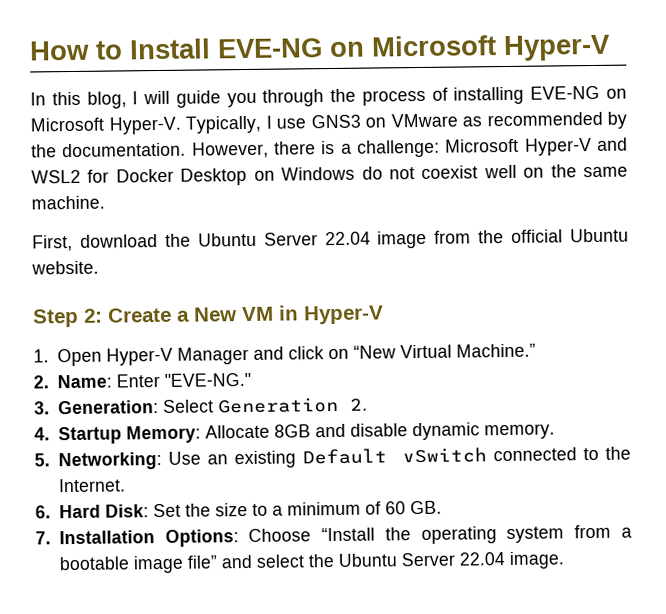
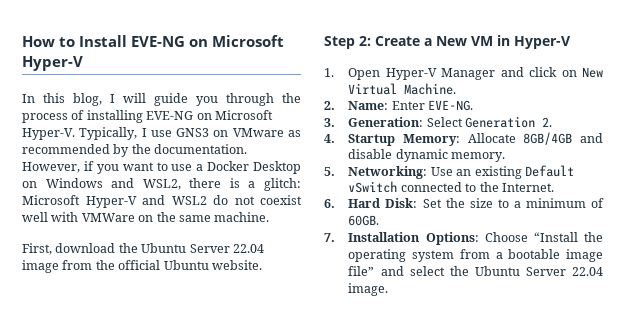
(269, 150) none -> [83,161,301,174] [22,178,181,190] if you want to use a Docker Desktop on Windows and WSL2,
[356,139,440,158] challenge: -> [264,178,302,191] glitch:
[87,166,356,186] for Docker Desktop on Windows -> (207, 200) none
(517, 171) none -> [51,212,135,222] with VMWare
[352,343,536,359] “New Virtual Machine.” -> [582,67,603,78] [348,83,457,95] New Virtual Machine.
[163,372,251,387] "EVE-NG." -> [428,100,474,111] EVE-NG.
[273,424,311,438] 8GB -> [523,132,573,145] 8GB/4GB
[384,500,442,515] 60 GB. -> [348,215,380,226] 60GB.

